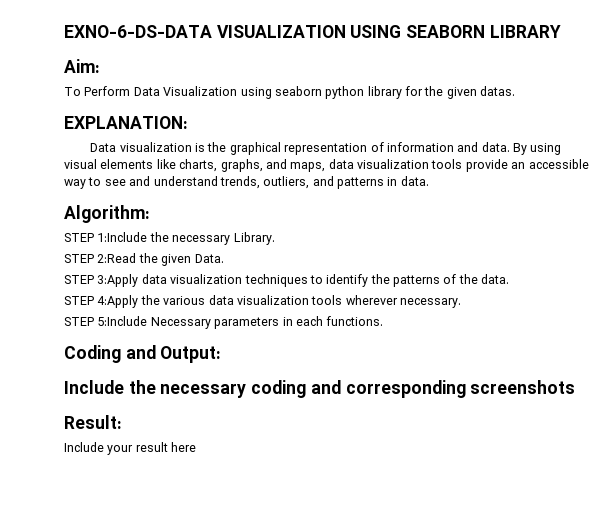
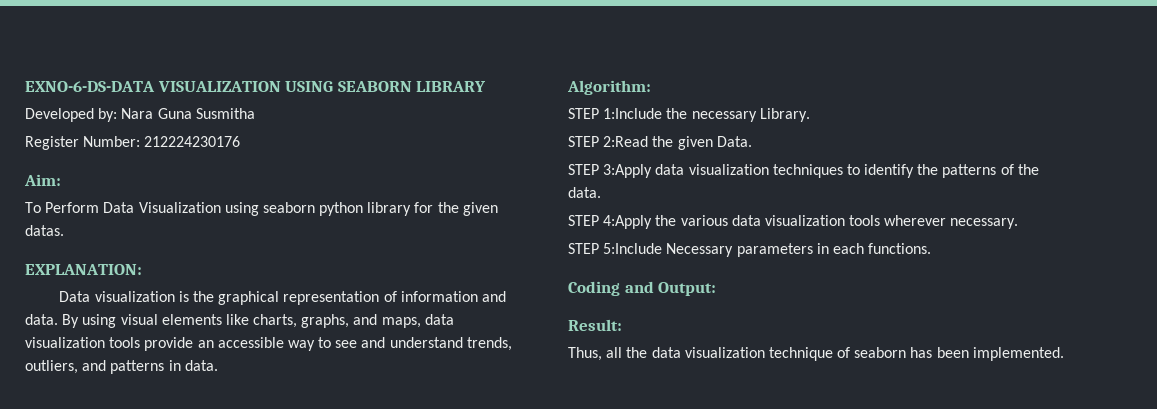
(561, 31) none -> [25,108,255,122] [25,136,241,150] // Developed by: Nara Guna Susmitha // Register Number: 212224230176
[64,380,576,398] [64,415,122,429] [64,442,197,455] Include the necessary coding and corresponding screenshots // Result: // Include your result here -> [568,319,622,331] [568,347,1064,361] Result: // Thus, all the data visualization technique of seaborn has been implemented.

